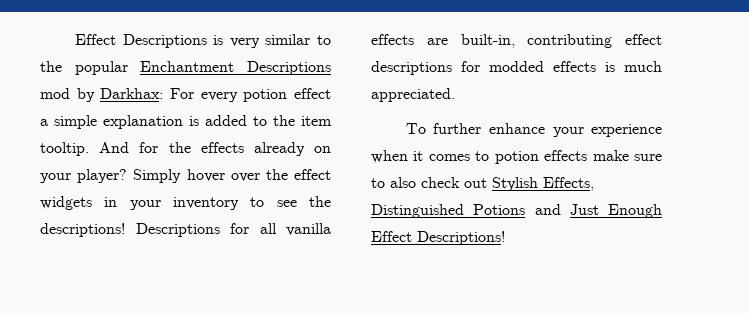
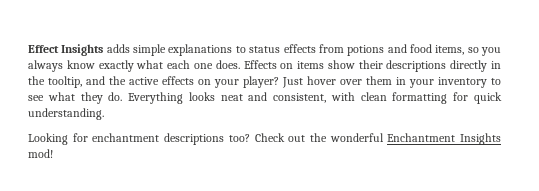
[74,34,331,48] [40,61,331,75] [40,88,331,102] [40,115,332,129] [40,142,305,156] Effect Descriptions is very similar to the popular Enchantment Descriptions mod by Darkhax: For every potion effect a simple explanation is added to the item tooltip. And for the effects already -> [28,44,501,56] [28,60,501,72] [28,76,194,88] Effect Insights adds simple explanations to status effects from potions and food items, so you always know exactly what each one does. Effects on items show their descriptions directly in the tooltip, and the active effects
[133,169,182,183] Simply -> [282,77,303,88] Just
[265,169,331,180] [40,196,92,210] the effect widgets -> [366,76,392,85] them
[309,196,331,207] [40,223,331,237] [371,34,662,48] [371,61,662,75] [371,88,455,102] [405,123,662,137] [371,150,662,164] [371,177,594,191] [371,204,662,218] [371,231,505,245] the descriptions! Descriptions for all vanilla effects are built-in, contributing effect descriptions for modded effects is much appreciated. // To further enhance your experience when it comes to potion effects make sure to also check out Stylish Effects, Distinguished Potions and Just Enough Effect Descriptions! -> [47,92,503,104] [28,108,104,120] [28,133,501,145] [28,149,53,158] what they do. Everything looks neat and consistent, with clean formatting for quick understanding. // Looking for enchantment descriptions too? Check out the wonderful Enchantment Insights mod!

